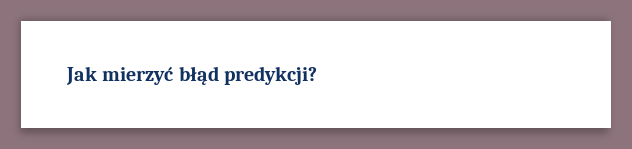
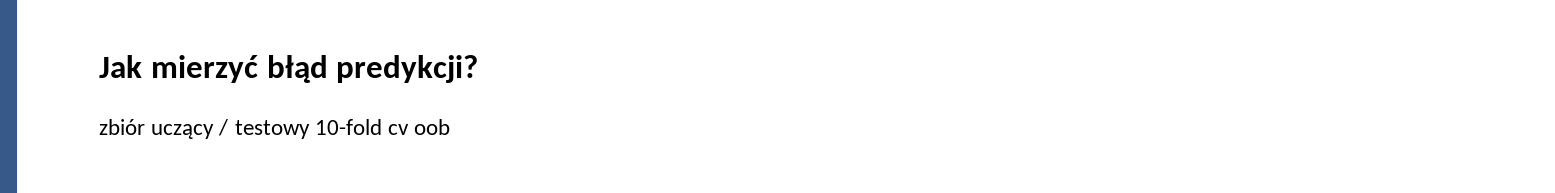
(317, 75) none -> [99,119,451,139] // zbiór uczący / testowy 10-fold cv oob

